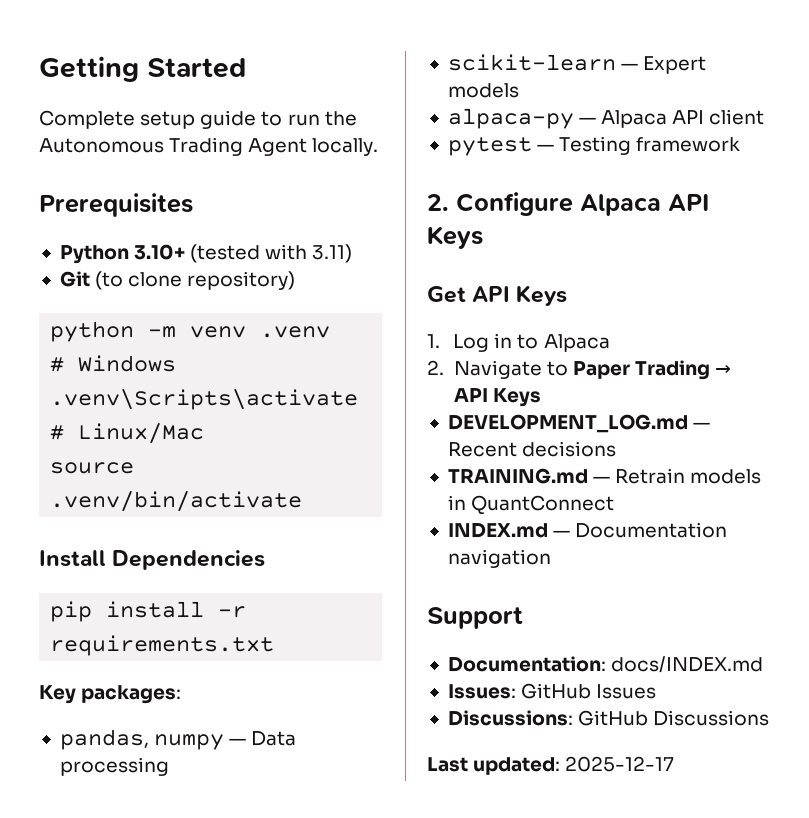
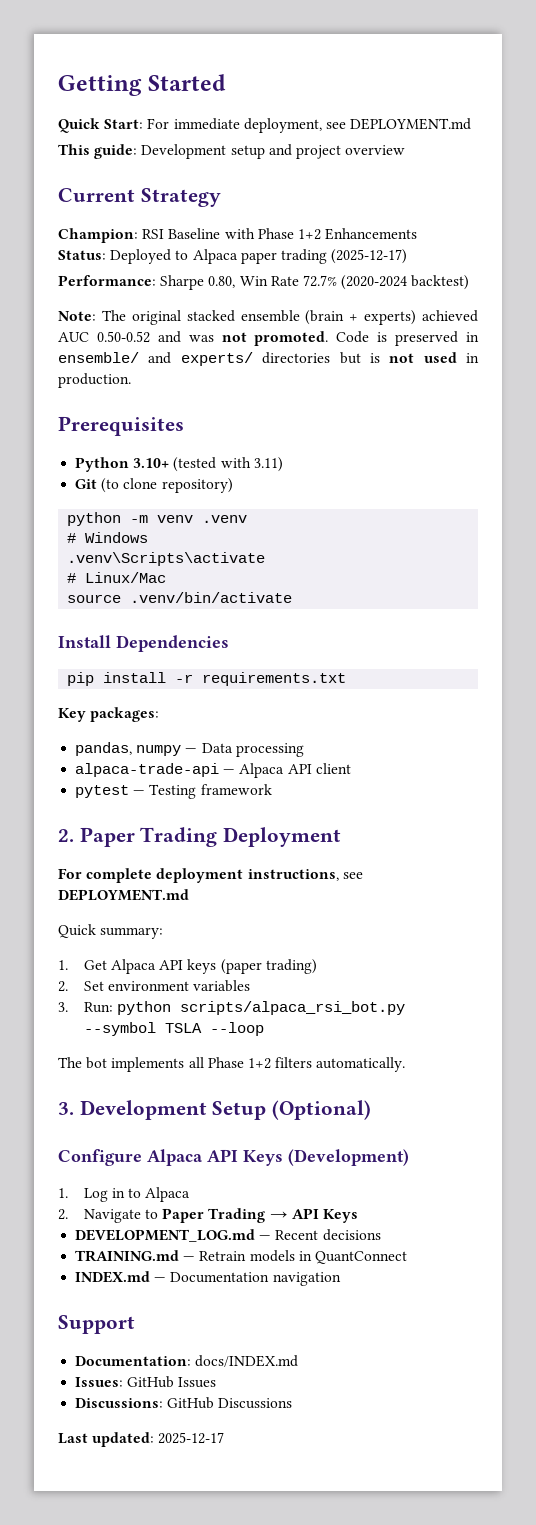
[39,110,357,129] [39,137,379,156] Complete setup guide to run the Autonomous Trading Agent locally. -> [58,118,472,133] [58,144,406,159] [58,188,221,207] [58,228,418,243] [58,249,408,264] [58,275,470,290] [58,310,478,325] [58,331,480,346] [58,352,479,366] [58,373,131,388] Quick Start: For immediate deployment, see DEPLOYMENT.md // This guide: Development setup and project overview // Current Strategy // Champion: RSI Baseline with Phase 1+2 Enhancements // Status: Deployed to Alpaca paper trading (2025-12-17) // Performance: Sharpe 0.80, Win Rate 72.7% (2020-2024 backtest) // Note: The original stacked ensemble (brain + experts) achieved AUC 0.50-0.52 and was not promoted. Code is preserved in ensemble/ and experts/ directories but is not used in production.
[447,54,707,74] [447,83,519,98] [447,108,574,129] scikit-learn — Expert models // alpaca-py -> [75,763,220,777] alpaca-trade-api
(449, 202) none -> [79,827,342,847] [58,868,363,883] [58,889,189,901] [58,924,164,939] [58,959,317,974] [58,980,251,992] [58,1001,405,1015] [83,1022,264,1036] [58,1057,406,1072] [58,1100,372,1120] Paper Trading Deployment // For complete deployment instructions, see DEPLOYMENT.md // Quick summary: // 1. Get Alpaca API keys (paper trading) // 2. Set environment variables // 3. Run: python scripts/alpaca_rsi_bot.py --symbol TSLA --loop // The bot implements all Phase 1+2 filters automatically. // 3. Development Setup (Optional) //
[427,285,568,306] // Get API Keys -> [288,1149,409,1166] (Development)

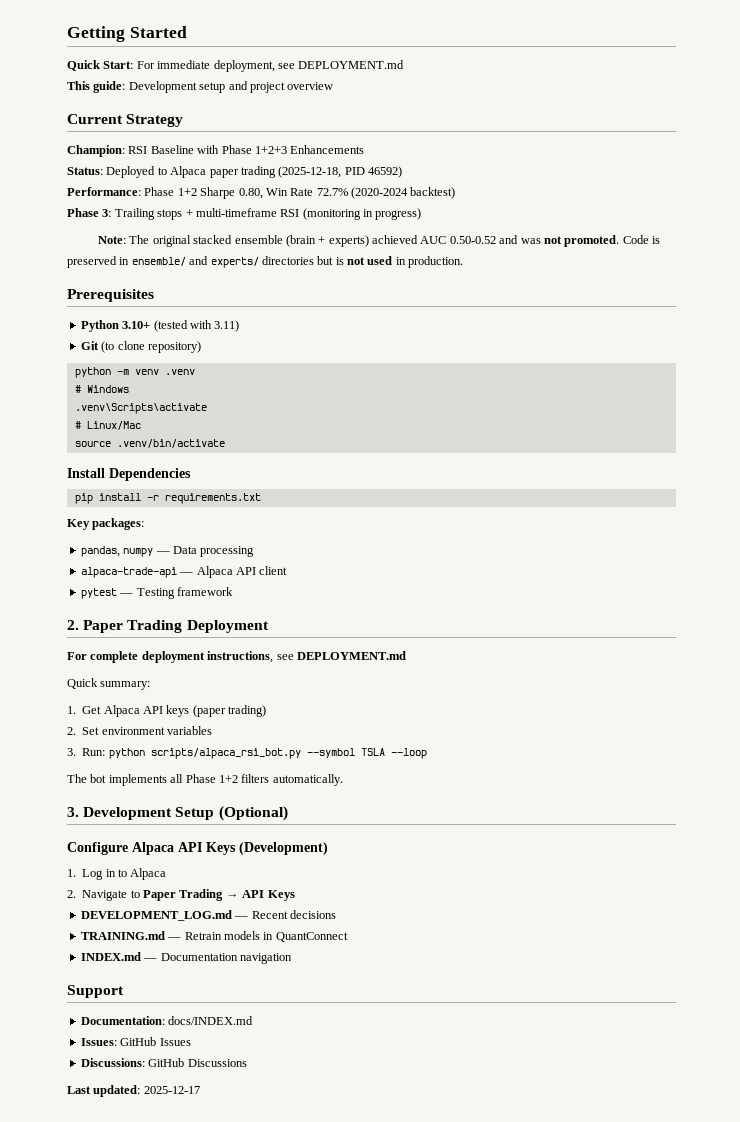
[297,229,321,240] 1+2 -> [254,146,287,154] 1+2+3
[331,249,408,264] (2025-12-17) -> [278,166,402,178] (2025-12-18, PID 46592)
(156, 280) none -> [144,187,197,196] Phase 1+2
(470, 282) none -> [67,208,422,220] // Phase 3: Trailing stops + multi-timeframe RSI (monitoring in progress)

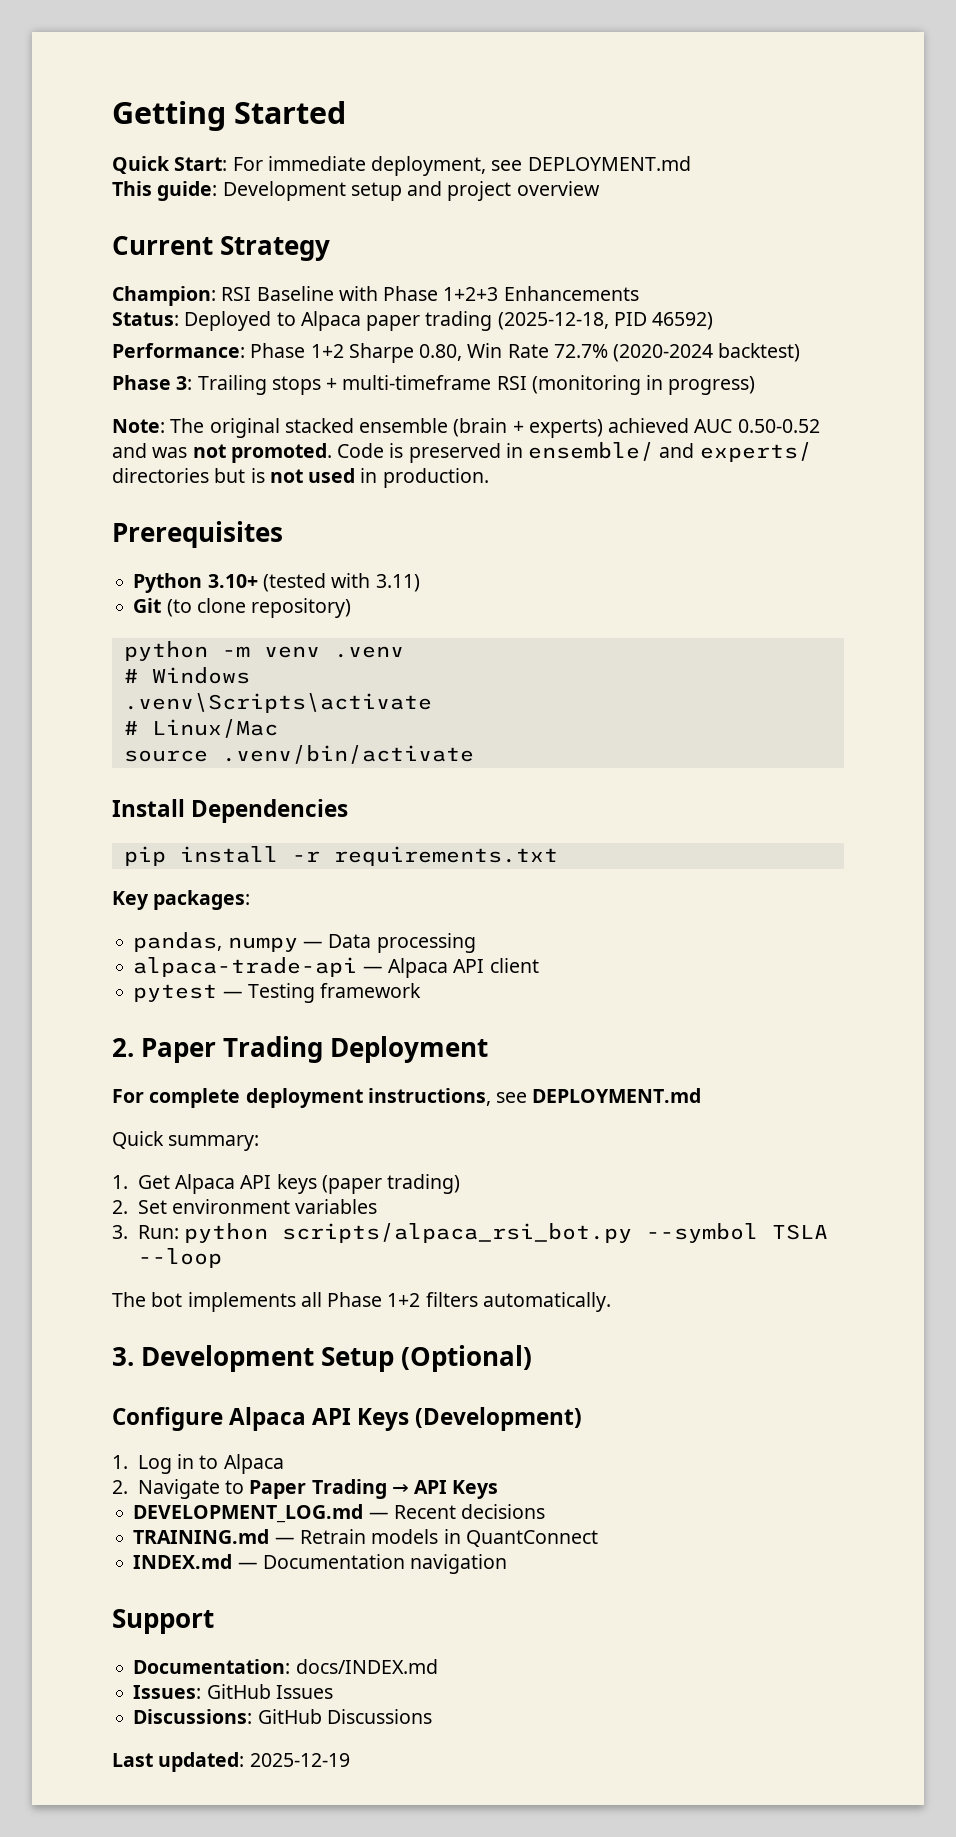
[143,1086,200,1094] 2025-12-17 -> [249,1753,350,1767] 2025-12-19

